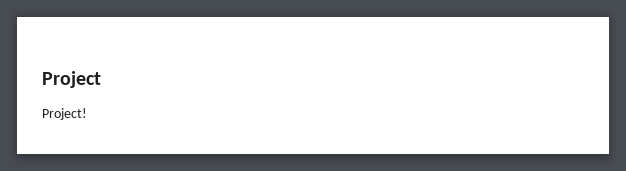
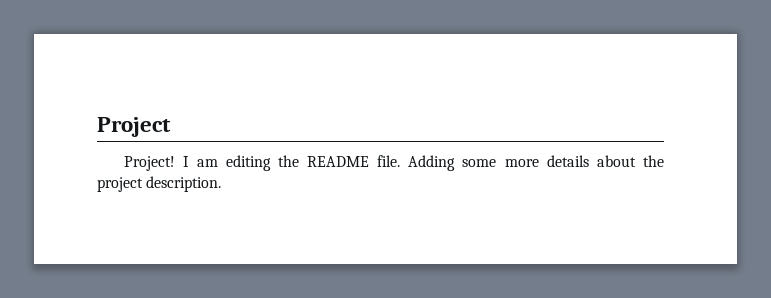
(87, 114) none -> [183,155,664,171] [97,176,222,192] I am editing the README file. Adding some more details about the project description.

